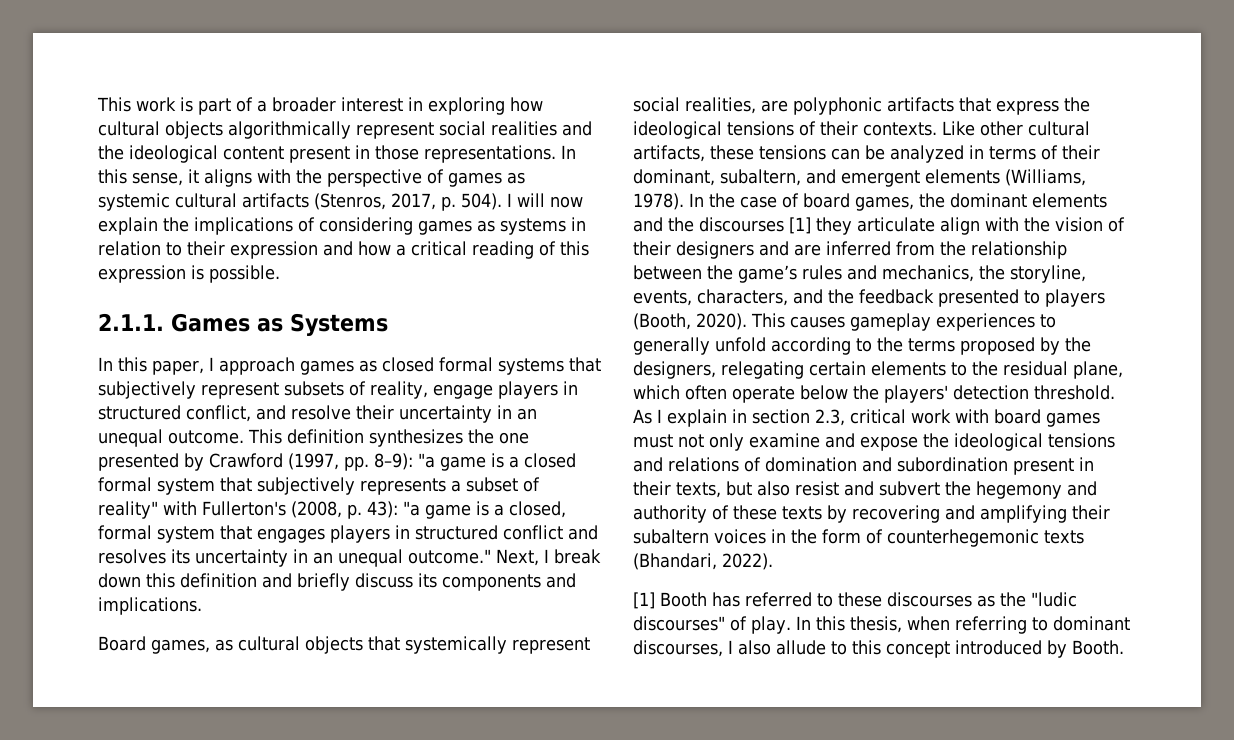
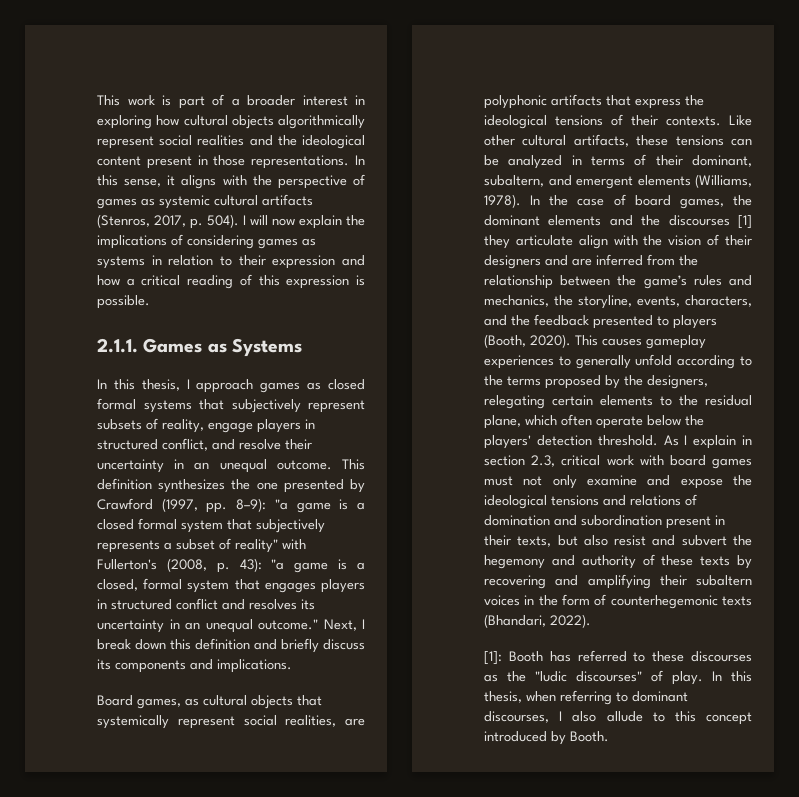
[152,360,204,375] paper, -> [141,379,180,391] thesis,
[633,592,655,609] [1] -> [484,651,502,665] [1]:

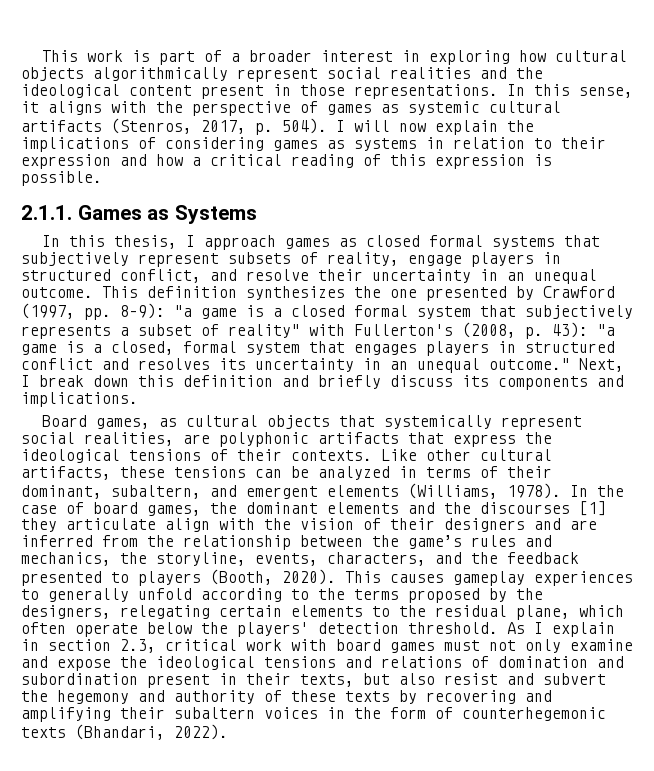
[484,650,752,665] [484,670,752,685] [484,690,688,705] [484,711,752,725] [484,731,609,745] // [1]: Booth has referred to these discourses as the "ludic discourses" of play. In this thesis, when referring to dominant discourses, I also allude to this concept introduced by Booth. -> (228, 732) none

